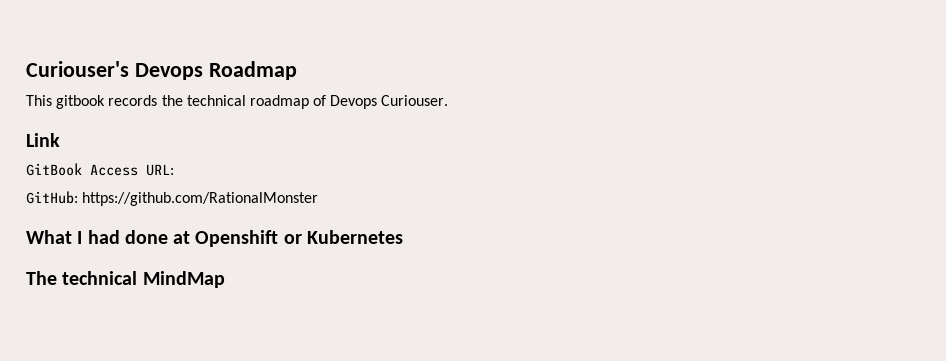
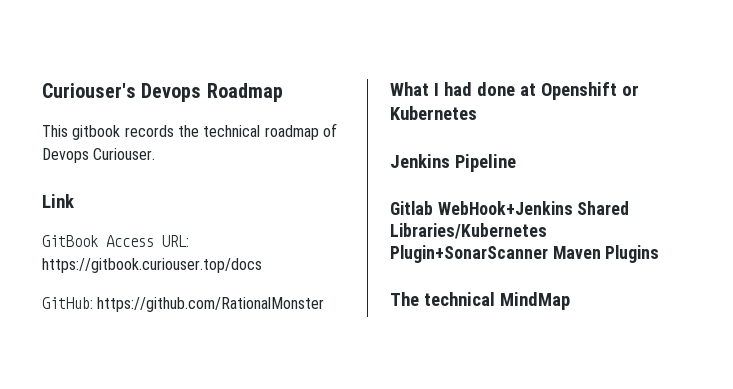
(174, 170) none -> [42,258,262,273] https://gitbook.curiouser.top/docs
(403, 237) none -> [390,154,516,172] [390,201,630,215] [390,223,547,239] [390,245,660,263] // Jenkins Pipeline // Gitlab WebHook+Jenkins Shared Libraries/Kubernetes Plugin+SonarScanner Maven Plugins

